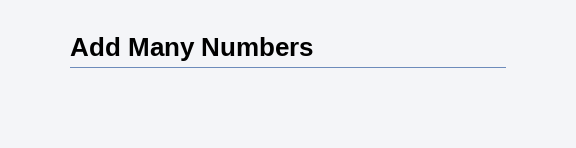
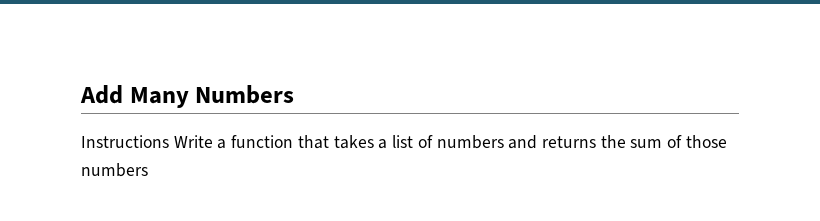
(314, 46) none -> [81,135,727,149] [81,163,148,177] // Instructions Write a function that takes a list of numbers and returns the sum of those numbers

